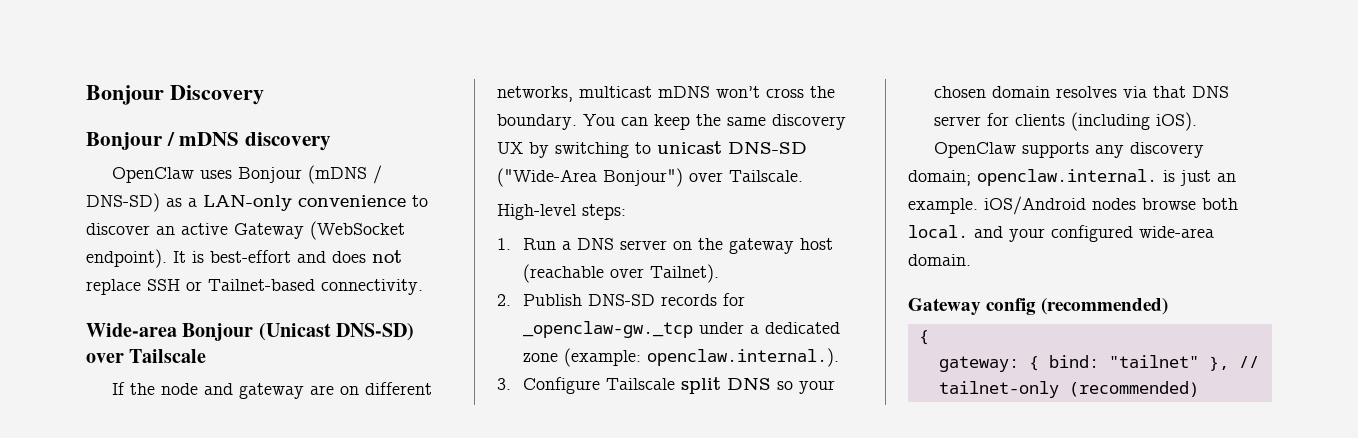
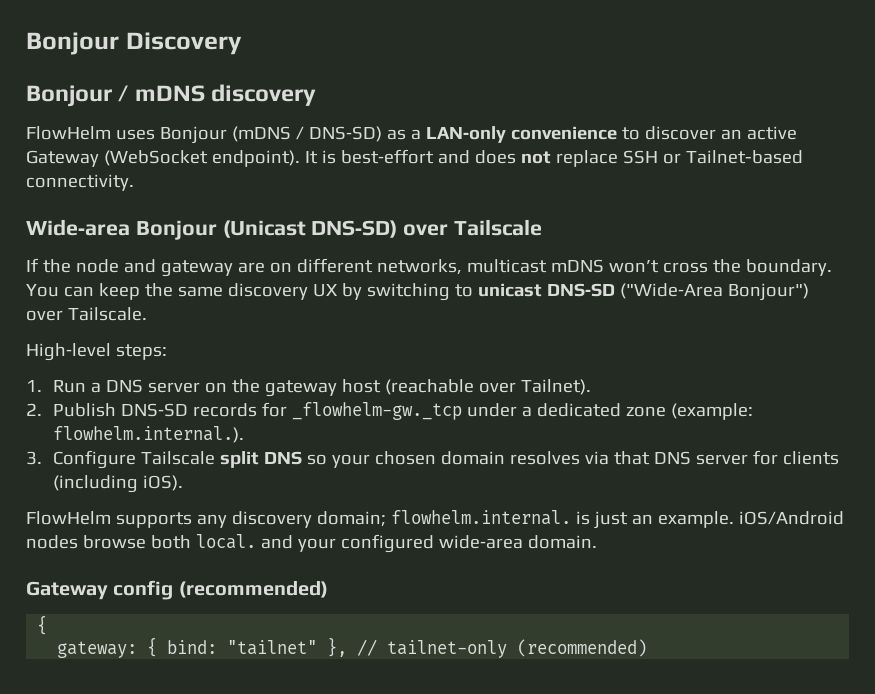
[112,167,195,183] OpenClaw -> [26,126,111,140] FlowHelm
[523,321,694,338] _openclaw-gw._tcp -> [291,402,462,420] _flowhelm-gw._tcp
[647,348,840,367] openclaw.internal.). -> [52,426,244,443] flowhelm.internal.).
[934,142,1017,158] OpenClaw -> [26,511,111,525] FlowHelm
[977,169,1157,186] openclaw.internal. -> [390,510,571,525] flowhelm.internal.

